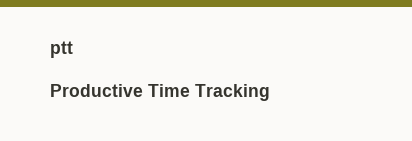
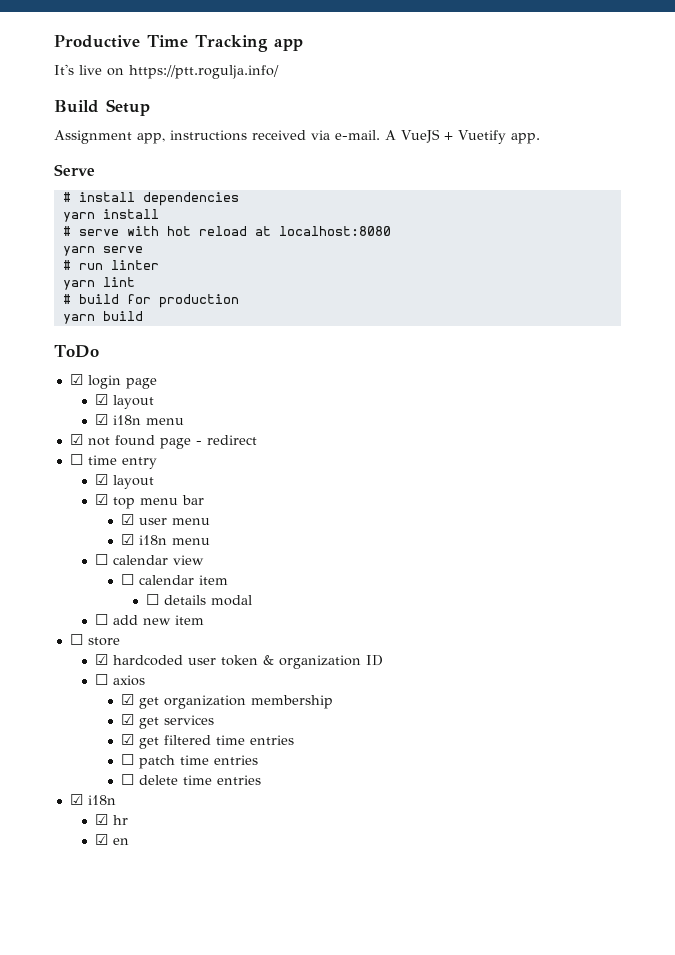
[50,41,73,58] ptt // -> (54, 41) none
(270, 92) none -> [273,38,303,51] [54,64,279,79] [54,99,150,116] [54,129,540,144] [54,164,95,176] [62,192,239,206] [62,209,159,222] [62,226,391,236] [62,246,143,256] [62,260,159,270] [62,277,135,290] [62,294,239,308] [62,311,143,324] [54,345,99,358] [69,374,157,389] [95,394,155,409] [95,414,185,425] [69,434,257,449] [69,454,157,469] [95,474,155,489] [95,494,205,509] [120,514,210,525] [120,534,210,545] [95,554,205,565] [120,574,228,585] [146,594,253,606] [95,614,205,625] [69,634,120,646] [95,654,384,669] [95,674,146,686] [120,694,333,709] [120,714,214,729] [120,734,294,749] [120,754,258,769] [120,774,261,785] [69,794,116,805] [95,814,129,825] [95,834,130,845] app // It's live on https://ptt.rogulja.info/ // Build Setup // Assignment app, instructions received via e-mail. A VueJS + Vuetify app. // Serve // # install dependencies // yarn install // # serve with hot reload at localhost:8080 // yarn serve // # run linter // yarn lint // # build for production // yarn build // ToDo // ☑ login page // ☑ layout // ☑ i18n menu // ☑ not found page - redirect // ☐ time entry // ☑ layout // ☑ top menu bar // ☑ user menu // ☑ i18n menu // ☐ calendar view // ☐ calendar item // ☐ details modal // ☐ add new item // ☐ store // ☑ hardcoded user token & organization ID // ☐ axios // ☑ get organization membership // ☑ get services // ☑ get filtered time entries // ☐ patch time entries // ☐ delete time entries // ☑ i18n // ☑ hr // ☑ en

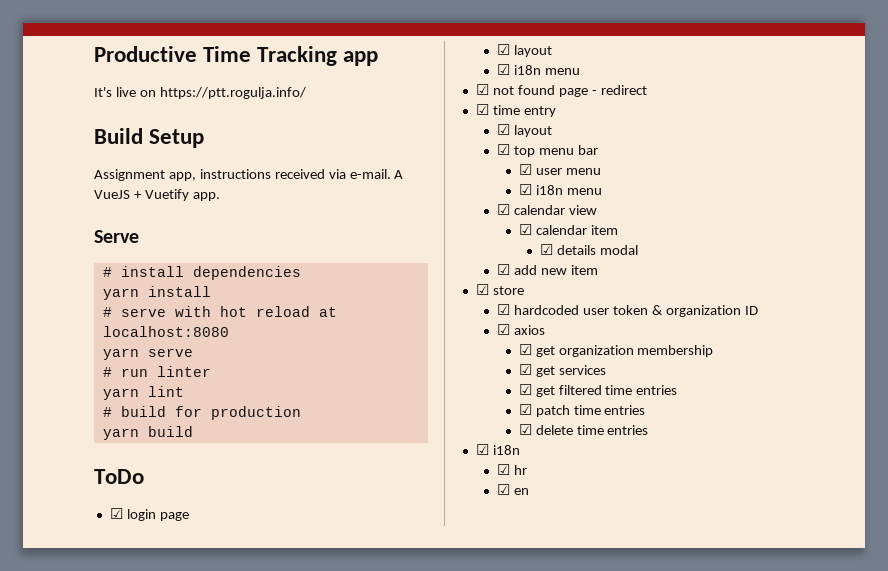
[69,454,83,465] ☐ -> [475,104,489,115] ☑
[95,554,109,565] ☐ -> [497,204,511,215] ☑
[120,574,134,585] ☐ -> [518,224,532,235] ☑
[146,594,160,605] ☐ -> [540,244,554,255] ☑
[95,614,109,625] ☐ -> [497,264,511,275] ☑
[69,634,83,645] ☐ -> [475,284,489,295] ☑
[95,674,109,685] ☐ -> [497,324,511,335] ☑
[120,754,134,765] ☐ -> [518,404,532,415] ☑
[120,774,134,785] ☐ -> [518,424,532,435] ☑

